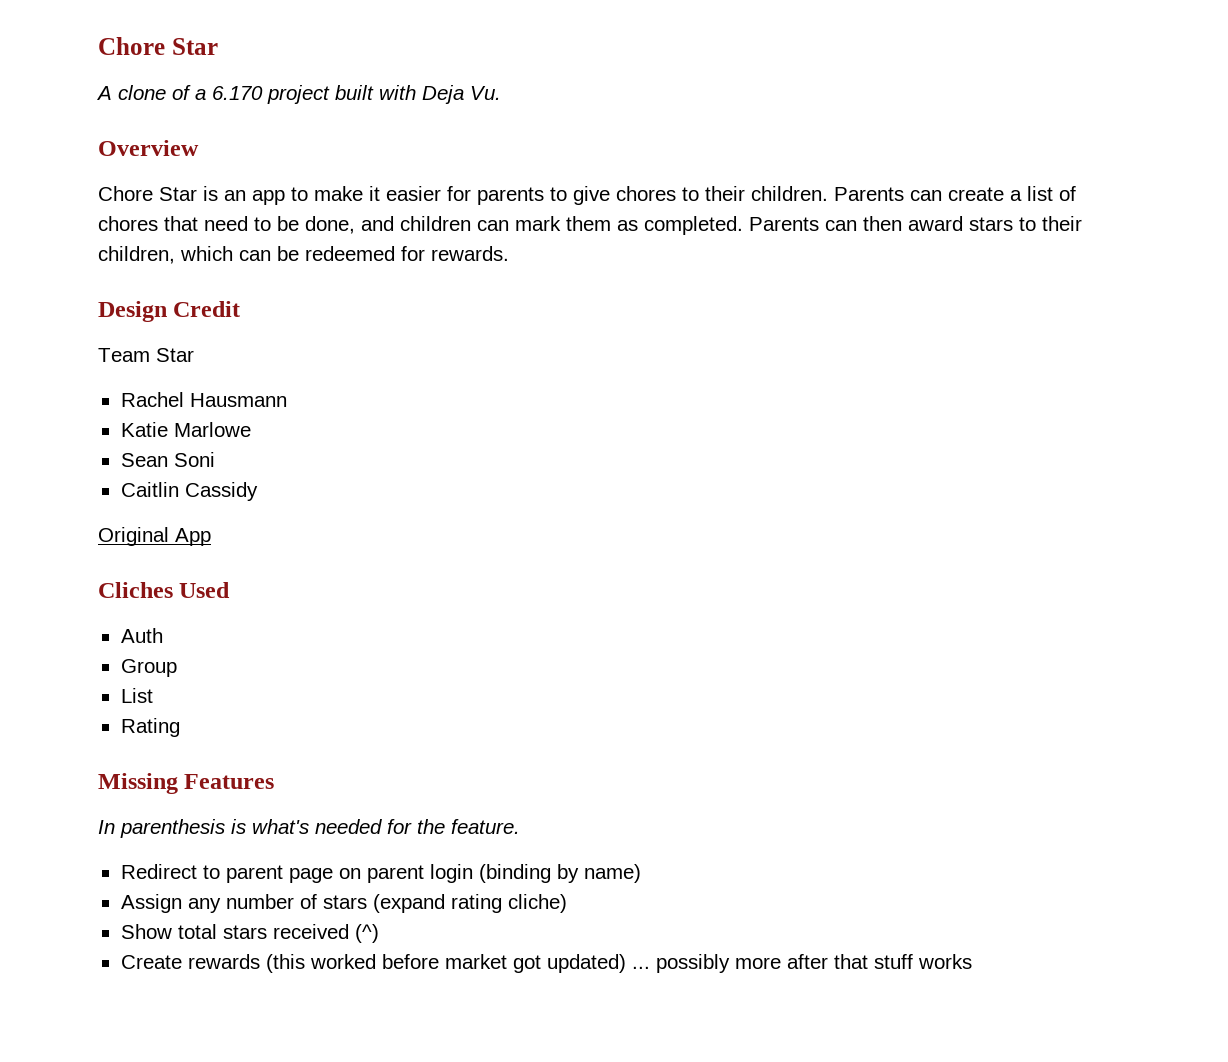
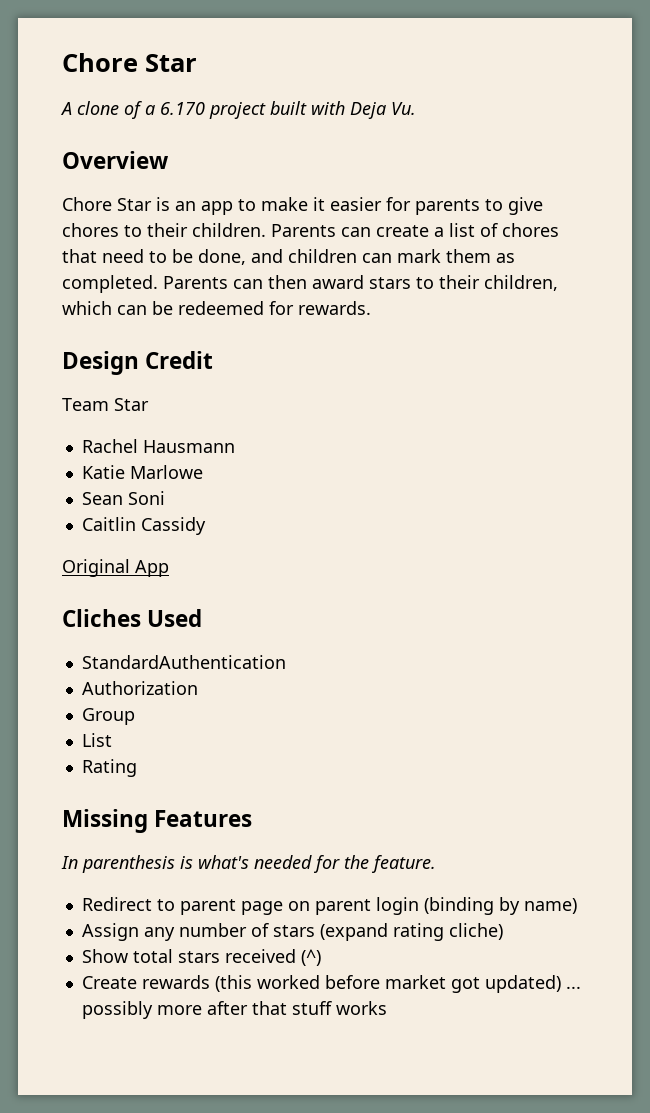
[120,628,163,643] Auth -> [81,655,286,669] [81,681,198,695] StandardAuthentication // Authorization

